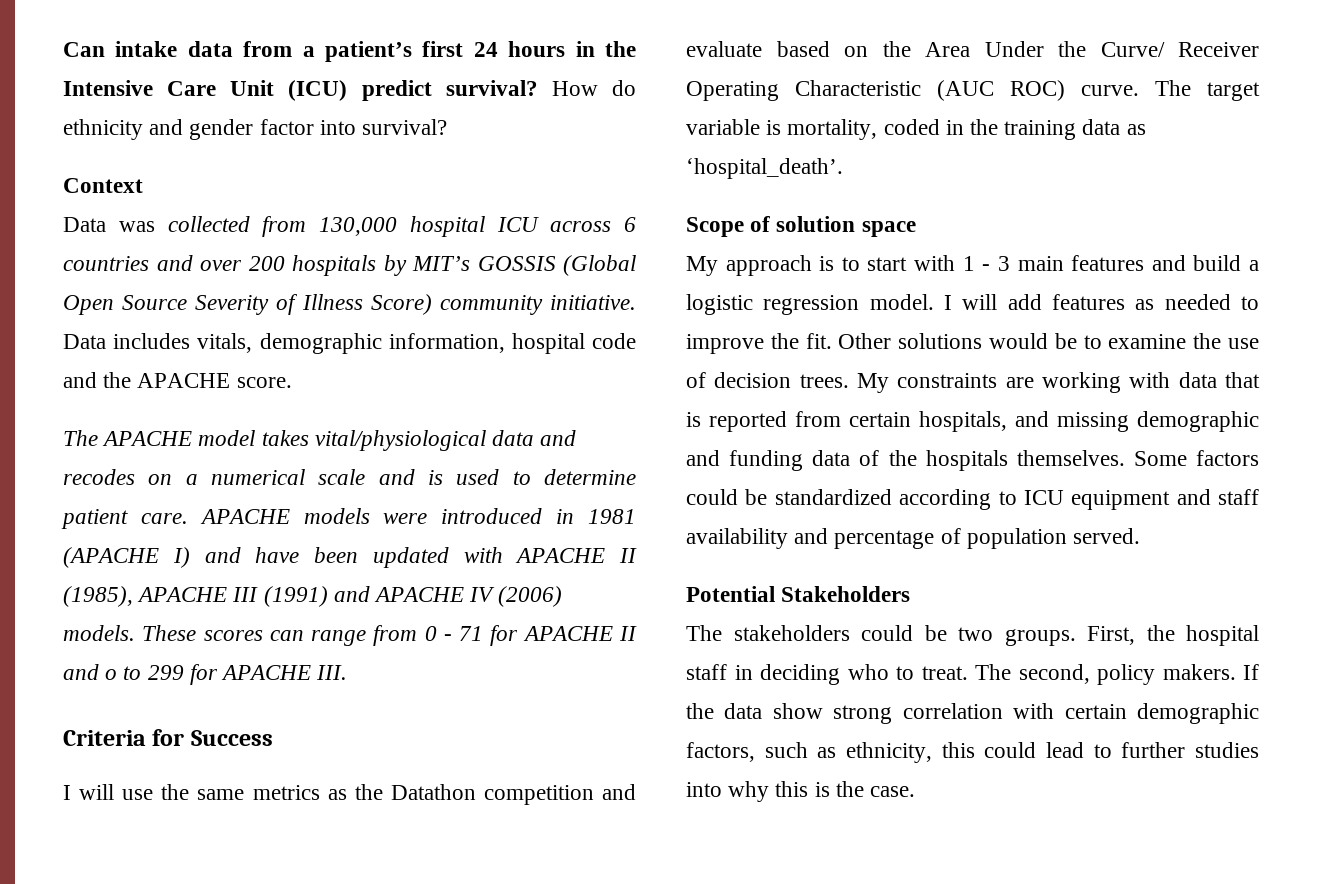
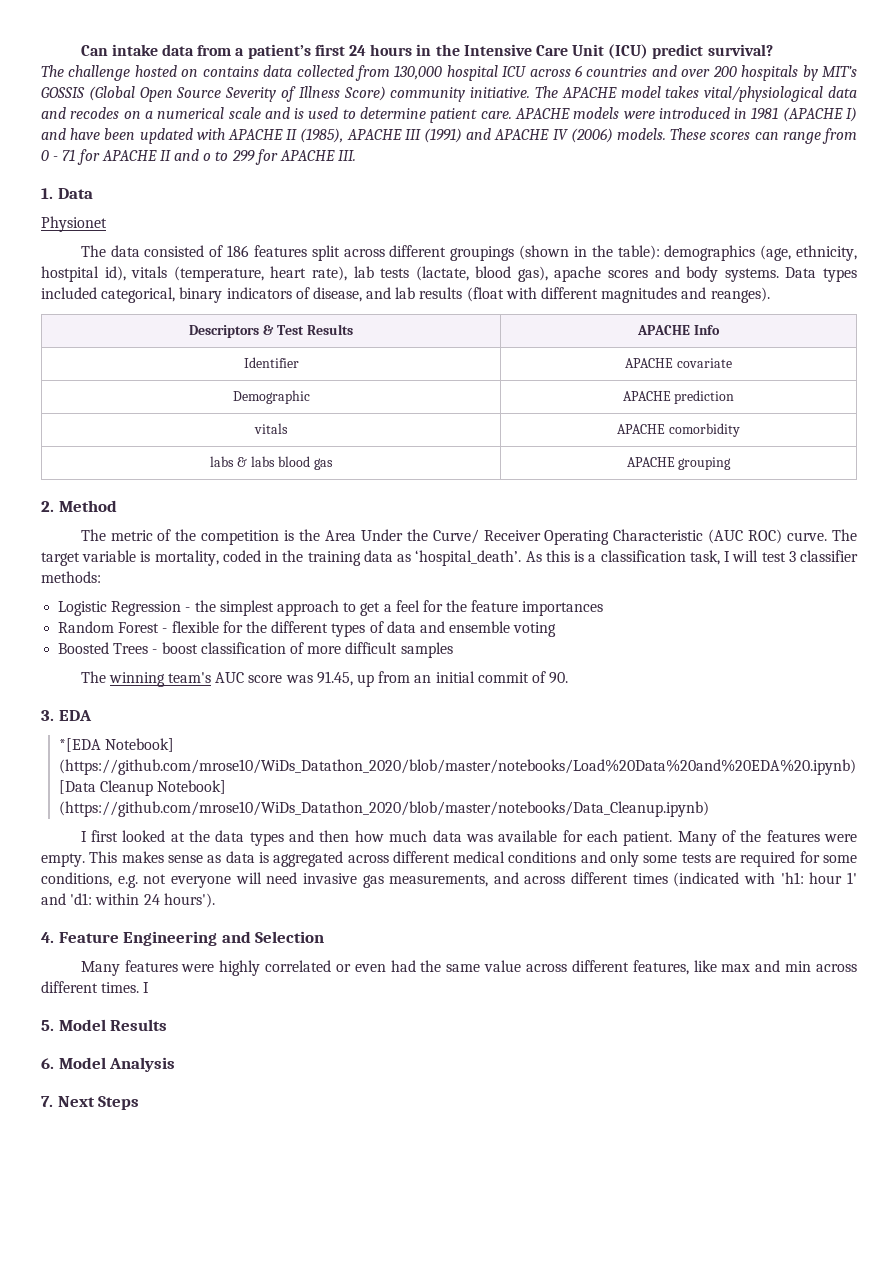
[551,80,636,96] [63,119,448,140] [63,178,143,193] [63,217,155,232] How do ethnicity and gender factor into survival? // Context // Data was -> [41,65,293,81] // The challenge hosted on contains data
[63,333,636,354] [63,372,292,388] Data includes vitals, demographic information, hospital code and the APACHE score. // -> (531, 92) none
[63,729,273,746] [63,784,637,805] [686,41,868,57] Criteria for Success // I will use the same metrics as the Datathon competition and evaluate based on -> [41,188,93,199] [41,216,107,232] [80,245,857,261] [41,266,858,282] [41,287,770,303] [189,324,353,338] [637,325,720,335] [243,357,299,368] [625,358,732,368] [232,390,310,404] [622,390,735,404] [254,423,288,434] [617,423,740,437] [210,456,333,470] [626,457,732,470] [41,500,117,512] [80,529,295,545] 1. Data // Physionet // The data consisted of 186 features split across different groupings (shown in the table): demographics (age, ethnicity, hostpital id), vitals (temperature, heart rate), lab tests (lactate, blood gas), apache scores and body systems. Data types included categorical, binary indicators of disease, and lab results (float with different magnitudes and reanges). // Descriptors & Test Results | APACHE Info // Identifier | APACHE covariate // Demographic | APACHE prediction // vitals | APACHE comorbidity // labs & labs blood gas | APACHE grouping // 2. Method // The metric of the competition is
[686,216,916,237] [686,255,1260,276] [686,294,1259,315] [686,333,1259,354] [686,372,1260,393] [686,411,1259,432] [686,450,1259,471] [686,489,1259,510] [686,528,1141,549] [686,586,911,602] [686,625,1259,646] [686,664,1259,685] [686,703,1259,724] [686,742,1259,763] [686,781,916,802] // Scope of solution space // My approach is to start with 1 - 3 main features and build a logistic regression model. I will add features as needed to improve the fit. Other solutions would be to examine the use of decision trees. My constraints are working with data that is reported from certain hospitals, and missing demographic and funding data of the hospitals themselves. Some factors could be standardized according to ICU equipment and staff availability and percentage of population served. // Potential Stakeholders // The stakeholders could be two groups. First, the hospital staff in deciding who to treat. The second, policy makers. If the data show strong correlation with certain demographic factors, such as ethnicity, this could lead to further studies into why this is the case. -> [525,550,858,565] [41,571,101,583] [58,600,604,616] [58,621,557,637] [58,642,453,658] [80,671,569,687] [41,710,92,721] [58,738,175,752] [58,759,856,775] [58,780,227,796] [58,801,709,817] [80,830,857,846] [41,851,857,867] [41,872,857,888] [41,893,215,908] [41,931,325,946] [80,960,857,976] [41,981,150,993] [41,1019,168,1031] [41,1057,176,1072] [41,1096,140,1110] As this is a classification task, I will test 3 classifier methods: // Logistic Regression - the simplest approach to get a feel for the feature importances // Random Forest - flexible for the different types of data and ensemble voting // Boosted Trees - boost classification of more difficult samples // The winning team's AUC score was 91.45, up from an initial commit of 90. // 3. EDA // *[EDA Notebook] (https://github.com/mrose10/WiDs_Datathon_2020/blob/master/notebooks/Load%20Data%20and%20EDA%20.ipynb) [Data Cleanup Notebook] (https://github.com/mrose10/WiDs_Datathon_2020/blob/master/notebooks/Data_Cleanup.ipynb) // I first looked at the data types and then how much data was available for each patient. Many of the features were empty. This makes sense as data is aggregated across different medical conditions and only some tests are required for some conditions, e.g. not everyone will need invasive gas measurements, and across different times (indicated with 'h1: hour 1' and 'd1: within 24 hours'). // 4. Feature Engineering and Selection // Many features were highly correlated or even had the same value across different features, like max and min across different times. I // 5. Model Results // 6. Model Analysis // 7. Next Steps

